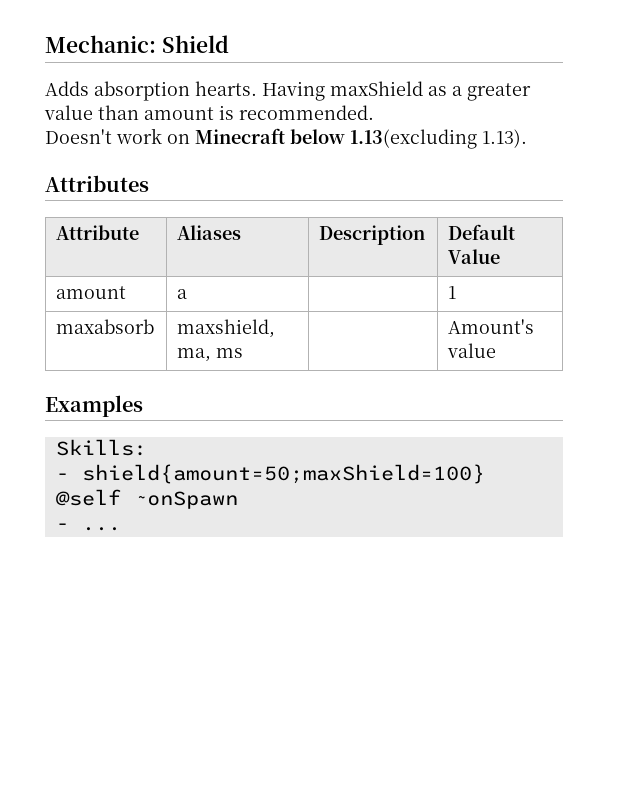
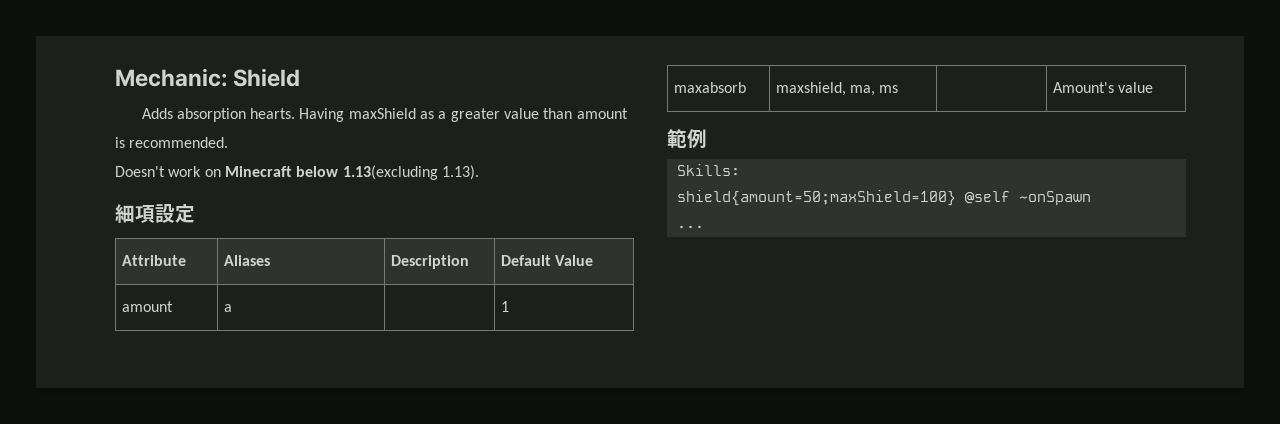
[45,175,149,192] Attributes -> [115,204,195,223] 細項設定
[45,395,143,417] Examples -> [667,129,707,148] 範例
[55,473,69,480] - -> (740, 170) none
[55,523,69,530] - -> (1091, 198) none

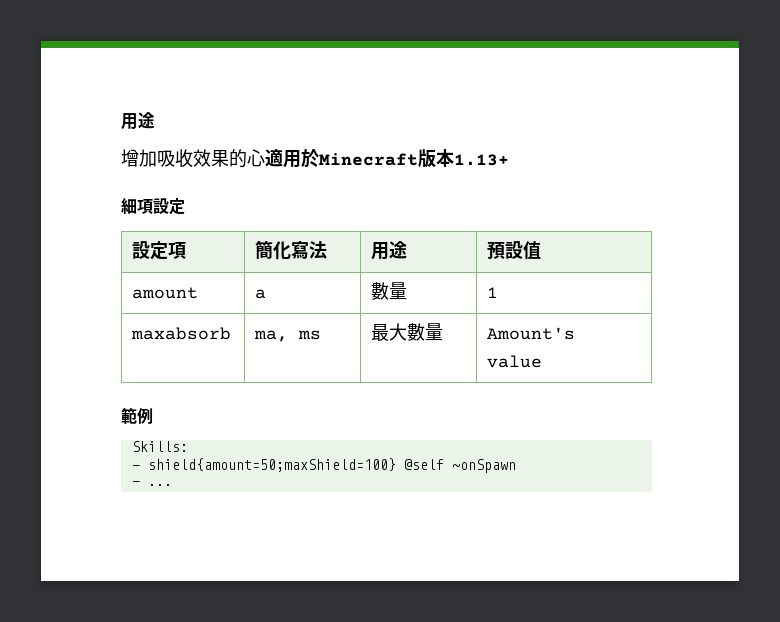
[115,68,301,87] [141,108,628,122] [115,137,229,148] [115,165,479,180] [115,204,195,223] [121,255,186,266] [223,255,270,266] [390,255,469,269] [500,255,593,266] Mechanic: Shield // Adds absorption hearts. Having maxShield as a greater value than amount is recommended. // Doesn't work on Minecraft below 1.13(excluding 1.13). // 細項設定 // Attribute | Aliases | Description | Default Value -> [121,112,155,130] [121,149,509,168] [121,198,185,215] [132,241,187,260] [255,240,328,260] [371,241,408,260] [487,241,542,260] 用途 // 增加吸收效果的心適用於Minecraft版本1.13+ // 細項設定 // 設定項 | 簡化寫法 | 用途 | 預設值
(232, 308) none -> [371,282,408,300] 數量
[775,82,846,96] maxshield, -> (232, 333) none
(899, 89) none -> [371,323,444,341] 最大數量
(740, 170) none -> [131,465,140,470] -
(1091, 198) none -> [131,481,140,486] -

